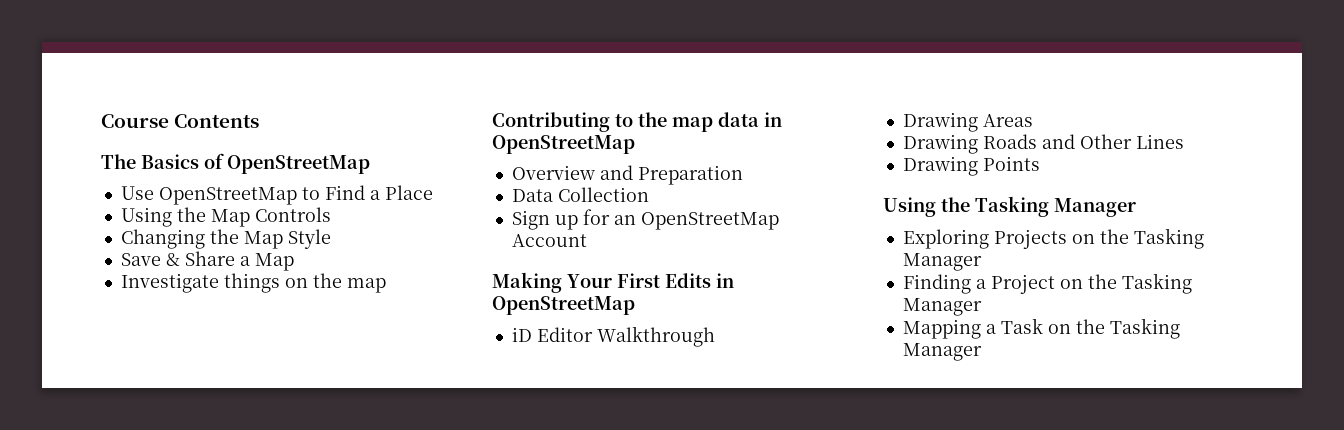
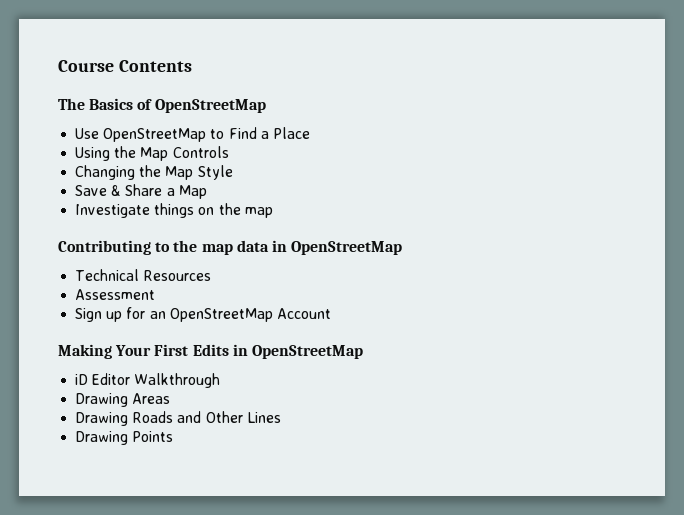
[511,165,743,185] [511,187,649,202] Overview and Preparation // Data Collection -> [75,269,212,281] [75,289,156,300] Technical Resources // Assessment
[883,196,1136,217] [902,228,1204,249] [902,253,982,271] [902,273,1192,294] [902,298,982,316] [902,318,1180,339] [902,343,982,361] // Using the Tasking Manager // Exploring Projects on the Tasking Manager // Finding a Project on the Tasking Manager // Mapping a Task on the Tasking Manager -> (174, 436) none

